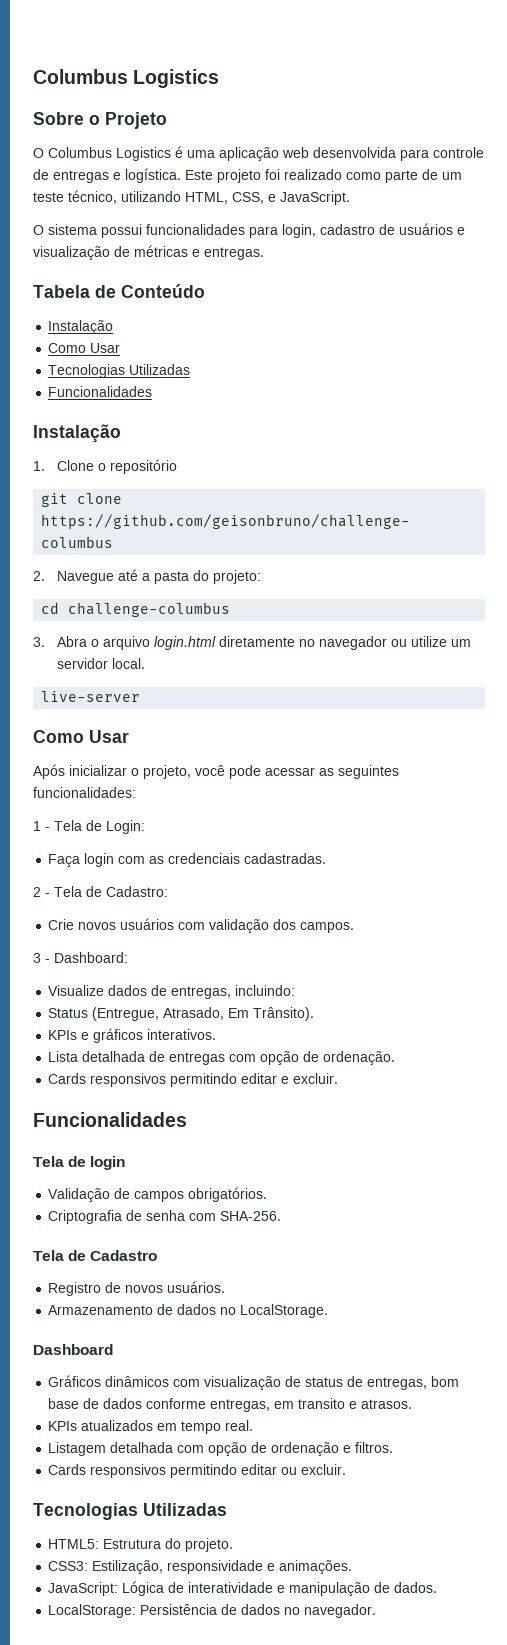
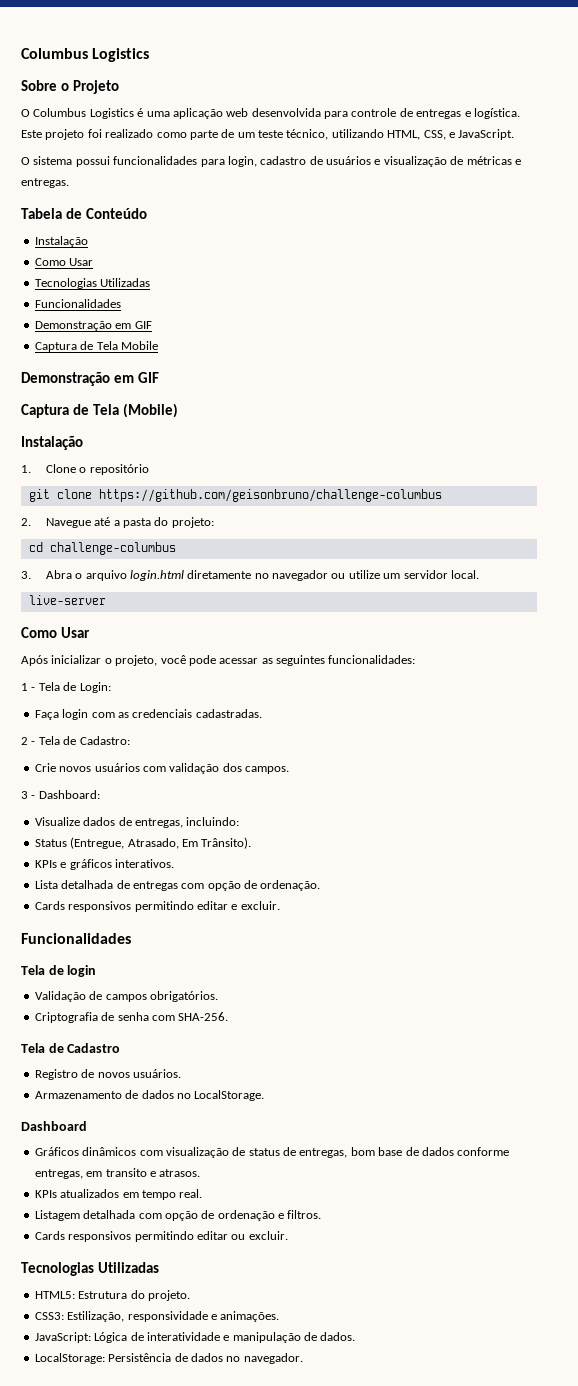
(153, 391) none -> [34,321,152,331] [34,341,158,352] [21,372,159,386] [21,403,178,418] // Demonstração em GIF // Captura de Tela Mobile // Demonstração em GIF // Captura de Tela (Mobile)

